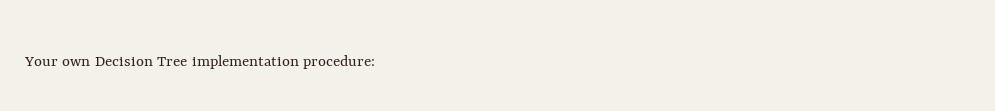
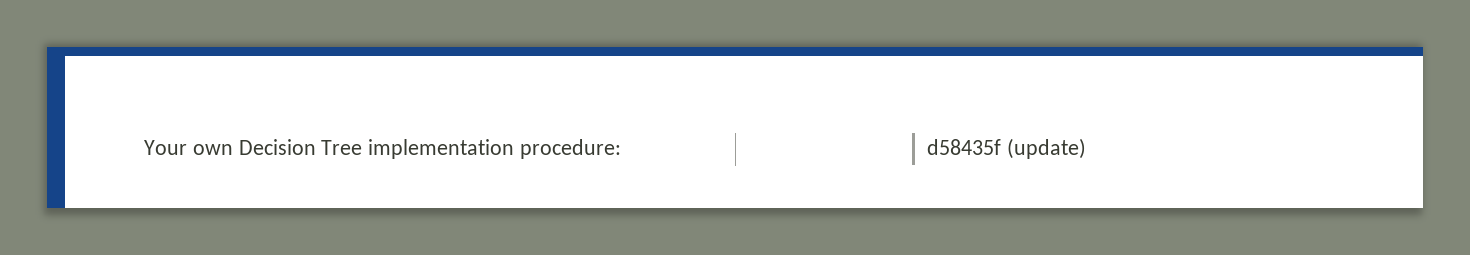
(376, 62) none -> [927,138,1086,159] // d58435f (update)

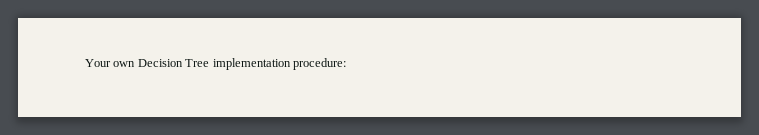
[927,138,1086,159] // d58435f (update) -> (346, 64) none

